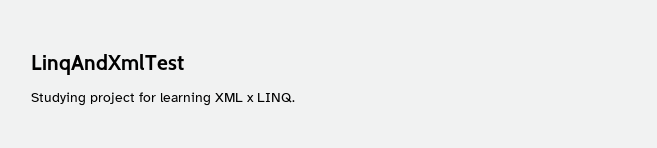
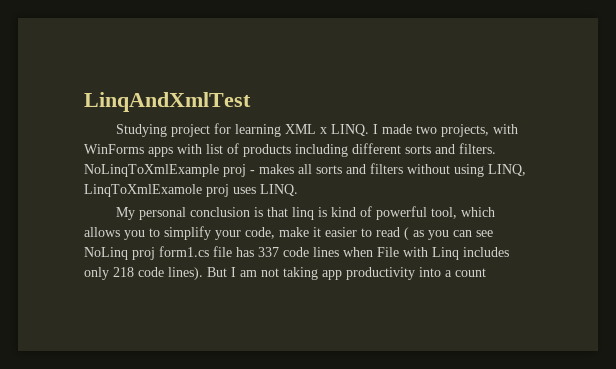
(295, 98) none -> [373,124,519,137] [84,143,496,157] [84,163,526,177] [84,184,298,197] [116,206,496,220] [84,226,493,240] [84,246,509,260] [84,267,486,280] I made two projects, with WinForms apps with list of products including different sorts and filters. NoLinqToXmlExample proj - makes all sorts and filters without using LINQ, LinqToXmlExamole proj uses LINQ. // My personal conclusion is that linq is kind of powerful tool, which allows you to simplify your code, make it easier to read ( as you can see NoLinq proj form1.cs file has 337 code lines when File with Linq includes only 218 code lines). But I am not taking app productivity into a count

